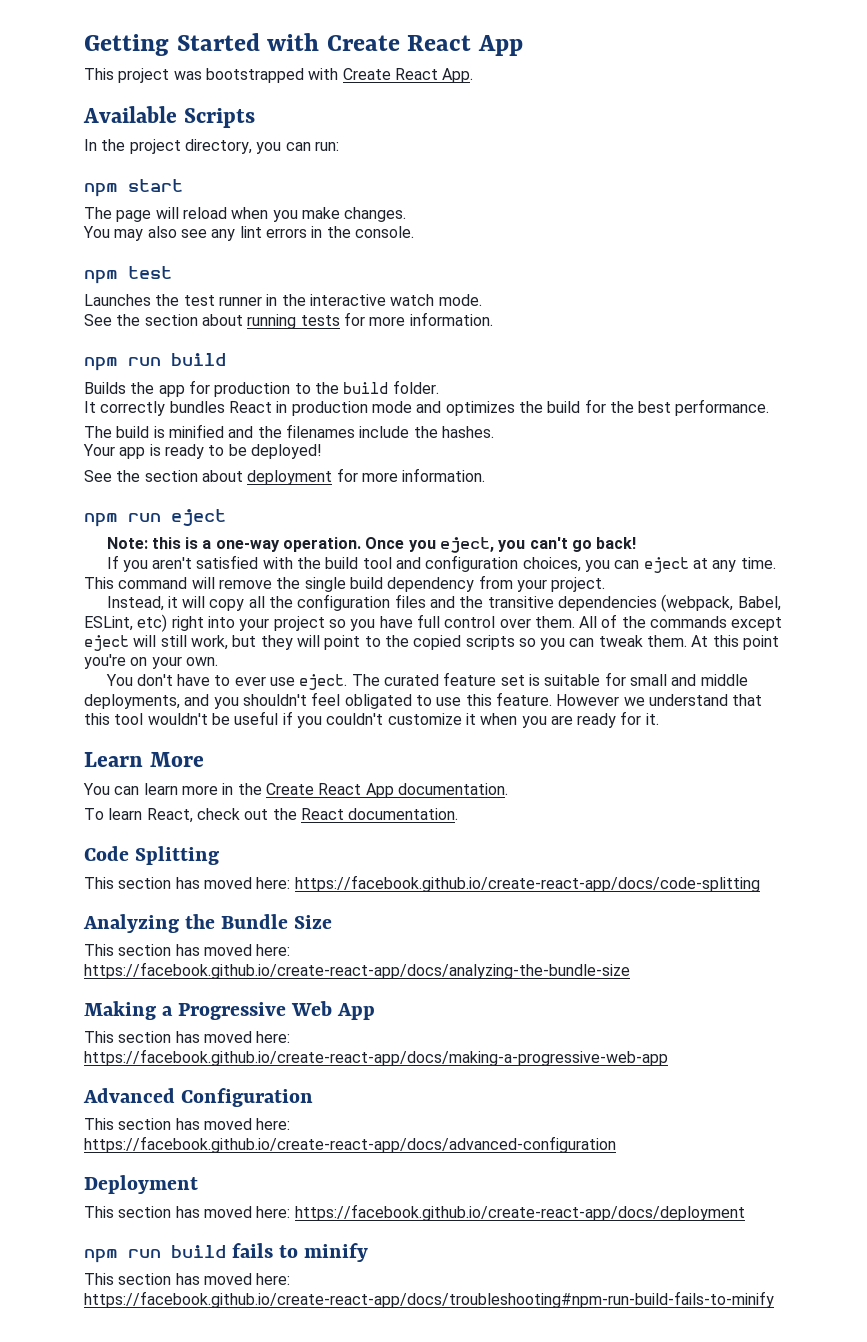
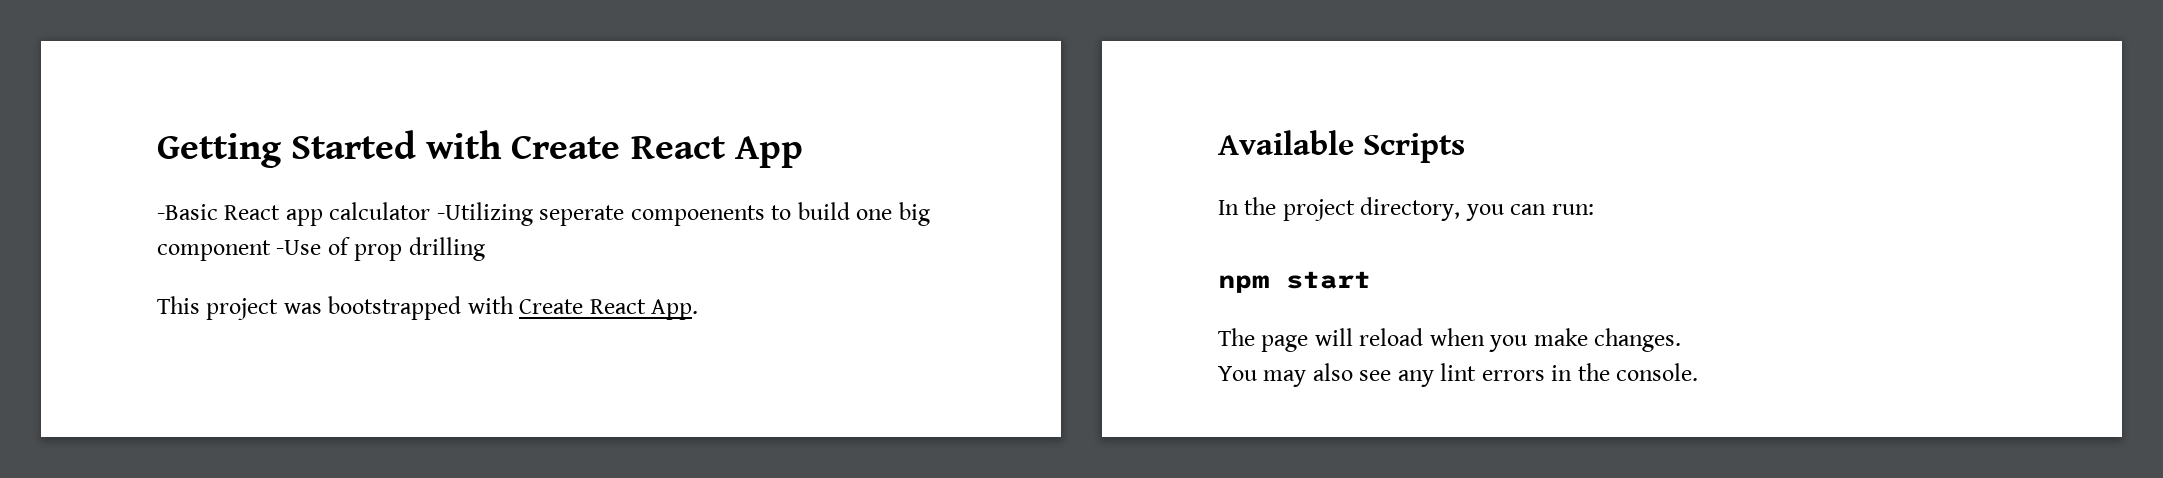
(523, 45) none -> [157,202,930,226] [157,237,485,261] // -Basic React app calculator -Utilizing seperate compoenents to build one big component -Use of prop drilling
[84,266,172,284] [84,294,482,306] [84,312,493,329] [84,353,226,371] [84,380,439,397] [84,399,770,416] [84,424,494,438] [83,444,322,459] [84,468,486,485] [84,509,226,527] [106,537,637,553] [106,555,776,573] [84,575,606,592] [106,594,781,612] [84,614,783,632] [84,635,780,651] [84,654,218,669] [105,672,748,690] [84,692,763,709] [84,711,659,728] [84,752,204,767] [83,783,508,798] [84,808,459,823] [84,846,220,865] [84,875,760,892] [83,914,333,933] [84,944,291,956] [84,962,630,979] [84,1001,376,1020] [84,1031,291,1043] [84,1049,668,1066] [83,1088,314,1107] [84,1118,291,1130] [84,1136,616,1153] [84,1175,198,1194] [84,1204,745,1221] [84,1243,369,1263] [84,1273,291,1285] [84,1291,774,1308] // npm test // Launches the test runner in the interactive watch mode. // See the section about running tests for more information. // npm run build // Builds the app for production to the build folder. // It correctly bundles React in production mode and optimizes the build for the best performance. // The build is minified and the filenames include the hashes. // Your app is ready to be deployed! // See the section about deployment for more information. // npm run eject // Note: this is a one-way operation. Once you eject, you can't go back! // If you aren't satisfied with the build tool and configuration choices, you can eject at any time. This command will remove the single build dependency from your project. // Instead, it will copy all the configuration files and the transitive dependencies (webpack, Babel, ESLint, etc) right into your project so you have full control over them. All of the commands except eject will still work, but they will point to the copied scripts so you can tweak them. At this point you're on your own. // You don't have to ever use eject. The curated feature set is suitable for small and middle deployments, and you shouldn't feel obligated to use this feature. However we understand that this tool wouldn't be useful if you couldn't customize it when you are ready for it. // Learn More // You can learn more in the Create React App documentation. // To learn React, check out the React documentation. // Code Splitting // This section has moved here: https://facebook.github.io/create-react-app/docs/code-splitting // Analyzing the Bundle Size // This section has moved here: https://facebook.github.io/create-react-app/docs/analyzing-the-bundle-size // Making a Progressive Web App // This section has moved here: https://facebook.github.io/create-react-app/docs/making-a-progressive-web-app // Advanced Configuration // This section has moved here: https://facebook.github.io/create-react-app/docs/advanced-configuration // Deployment // This section has moved here: https://facebook.github.io/create-react-app/docs/deployment // npm run build fails to minify // This section has moved here: https://facebook.github.io/create-react-app/docs/troubleshooting#npm-run-build-fails-to-minify -> (1699, 372) none

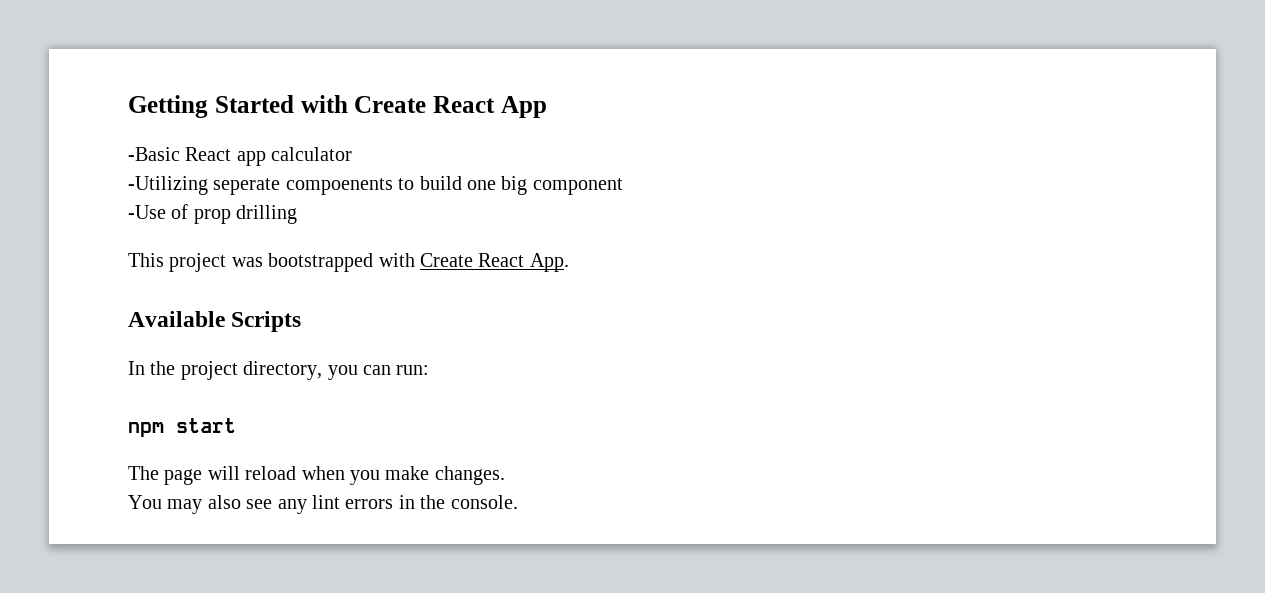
(431, 211) none -> (353, 154) //
(271, 250) none -> (623, 186) //

